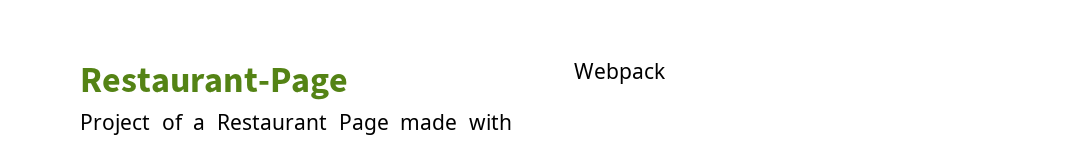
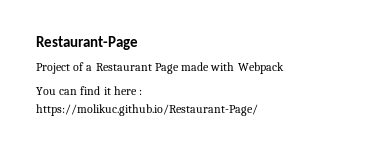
(666, 73) none -> [36,86,143,95] [36,104,258,116] // You can find it here : https://molikuc.github.io/Restaurant-Page/

